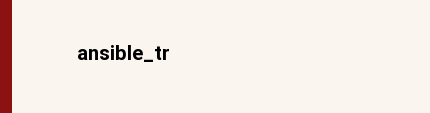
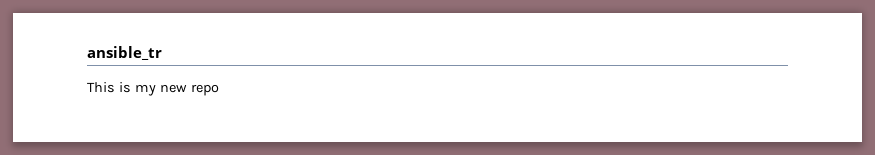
(170, 53) none -> [87,82,219,96] // This is my new repo

